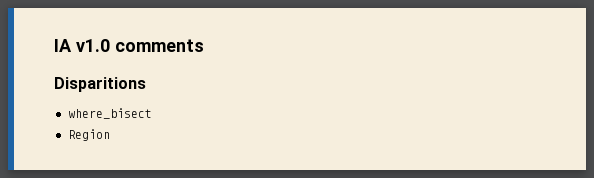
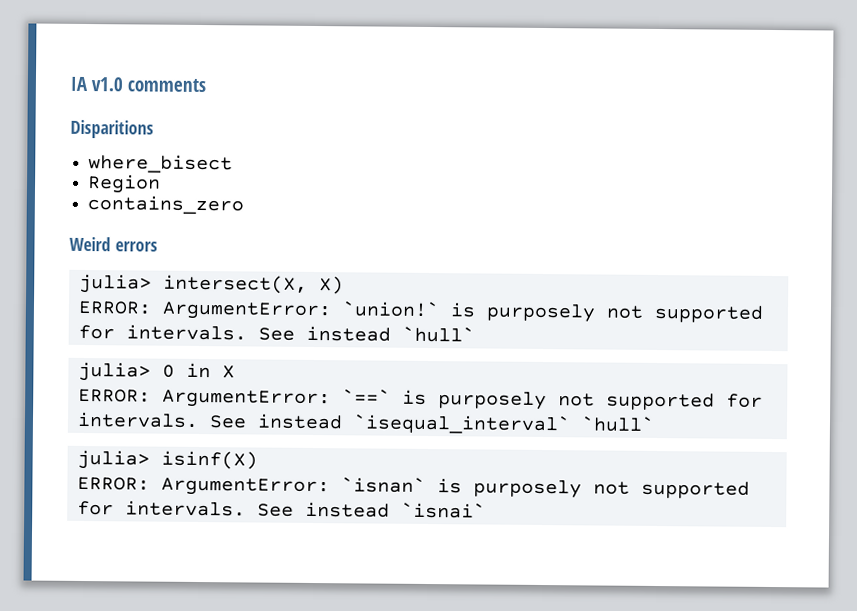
(110, 135) none -> [86,195,244,215] [69,236,158,252] [78,273,344,295] [77,300,764,323] [77,324,475,343] [77,361,235,382] [77,388,763,411] [76,411,655,435] [76,449,258,470] [76,476,750,499] [76,500,486,519] // contains_zero // Weird errors // julia> intersect(X, X) // ERROR: ArgumentError: `union!` is purposely not supported for intervals. See instead `hull` // julia> 0 in X // ERROR: ArgumentError: `==` is purposely not supported for intervals. See instead `isequal_interval` `hull` // julia> isinf(X) // ERROR: ArgumentError: `isnan` is purposely not supported for intervals. See instead `isnai`

